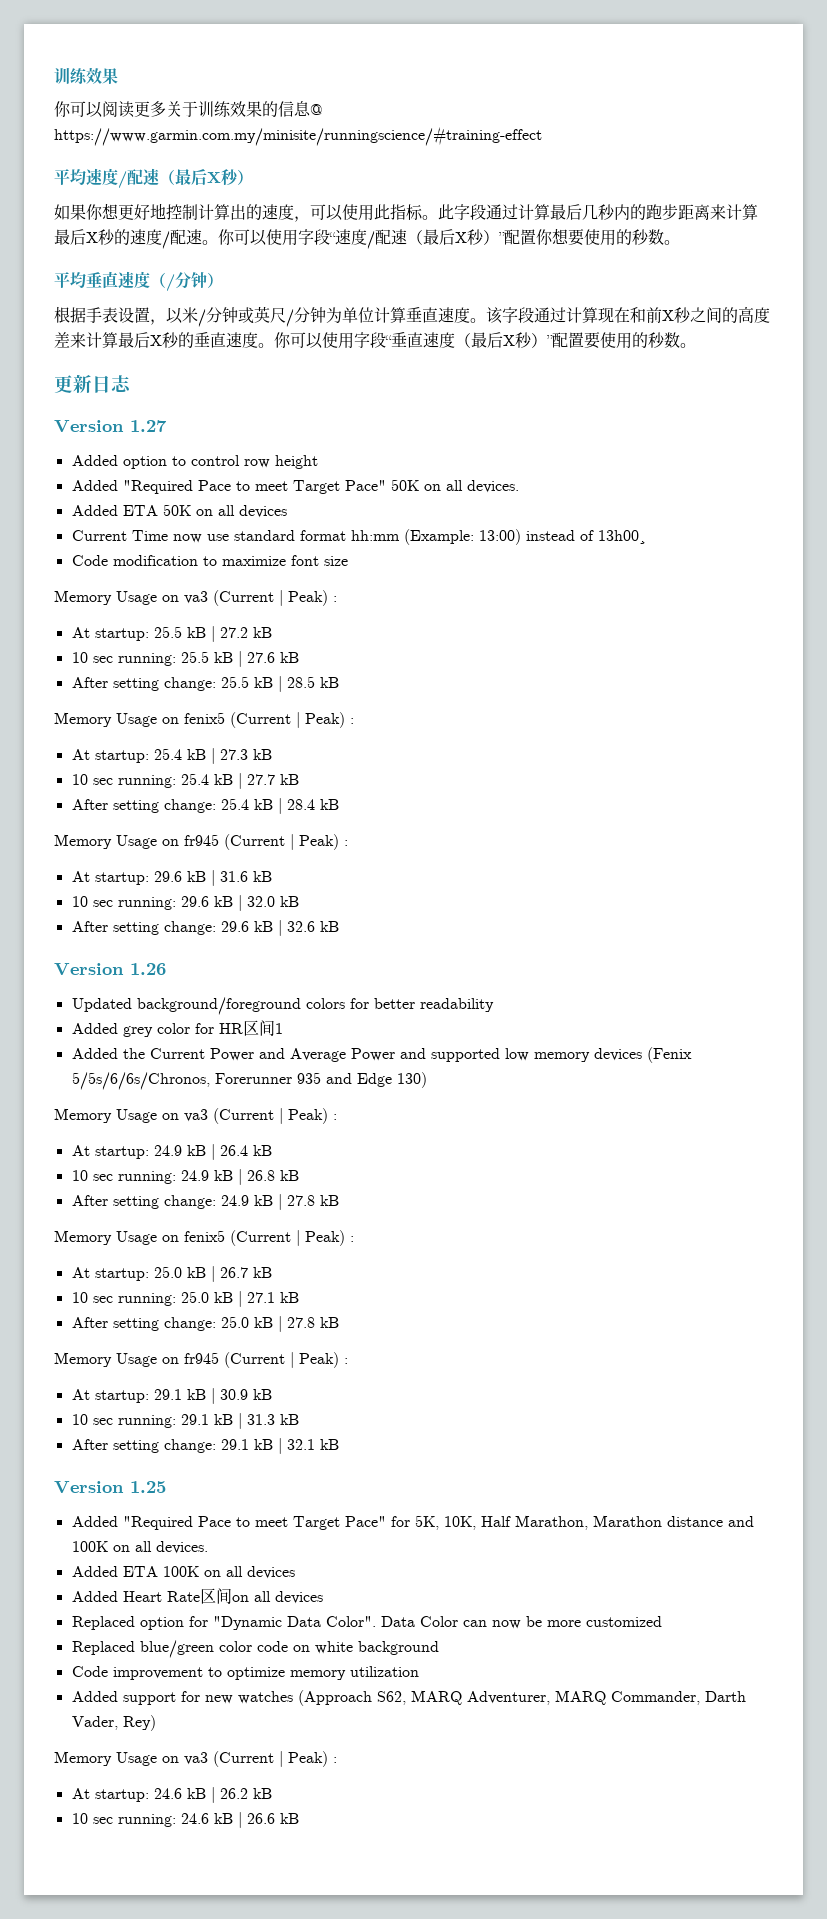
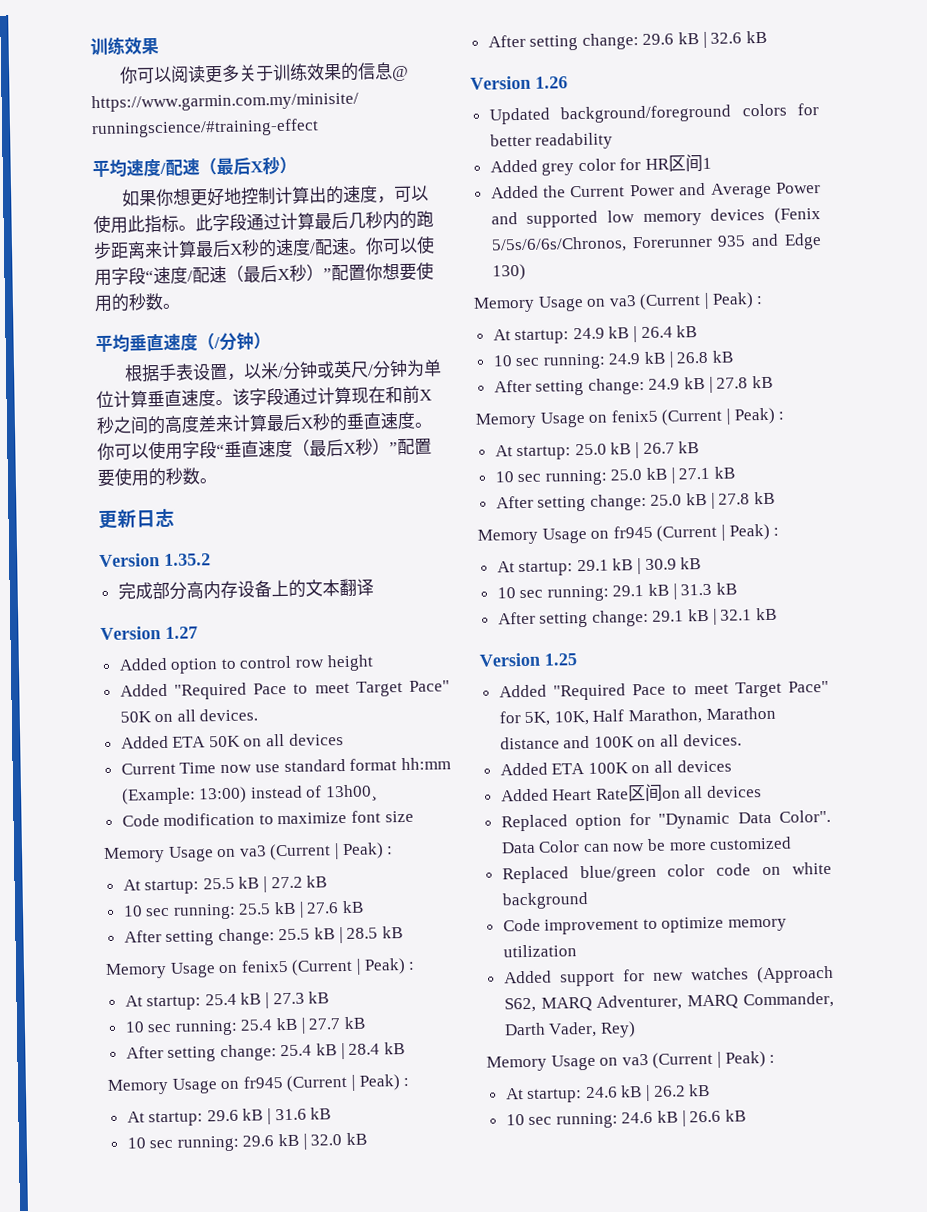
(131, 383) none -> [99,553,211,568] [117,578,374,600] // Version 1.35.2 // 完成部分高内存设备上的文本翻译

